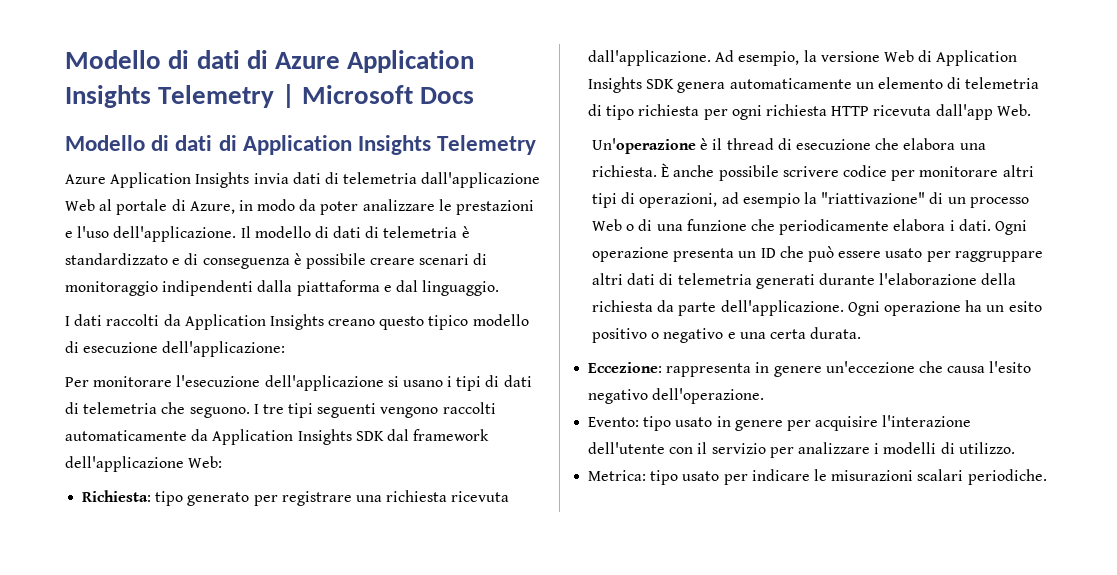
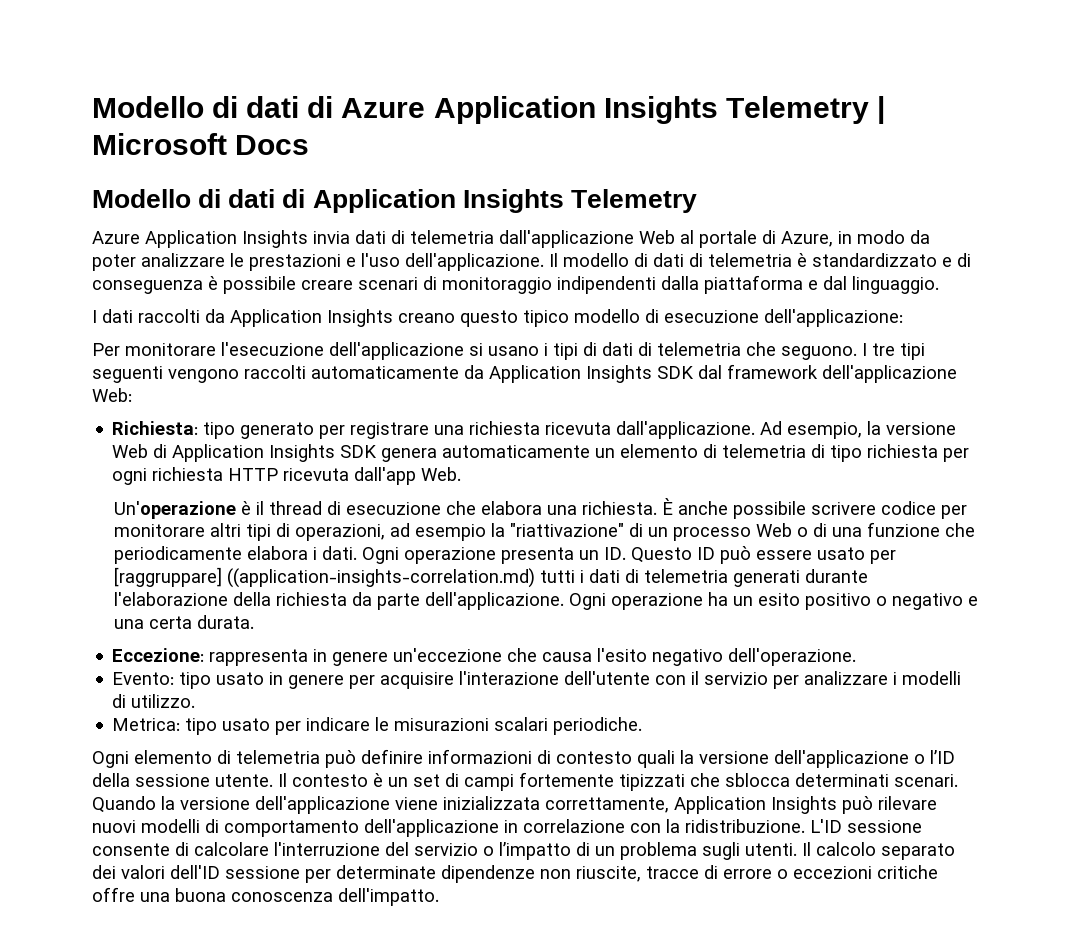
[760,246,804,258] ID che -> [603,547,715,563] ID. Questo ID
[954,251,1043,262] [592,273,624,285] raggruppare altri -> [113,567,584,588] [raggruppare] ((application-insights-correlation.md) tutti i
(1047, 477) none -> [92,749,955,768] [92,772,958,791] [92,796,937,814] [92,819,922,837] [92,842,955,860] [92,865,938,883] [92,887,439,906] // Ogni elemento di telemetria può definire informazioni di contesto quali la versione dell'applicazione o l’ID della sessione utente. Il contesto è un set di campi fortemente tipizzati che sblocca determinati scenari. Quando la versione dell'applicazione viene inizializzata correttamente, Application Insights può rilevare nuovi modelli di comportamento dell'applicazione in correlazione con la ridistribuzione. L'ID sessione consente di calcolare l'interruzione del servizio o l’impatto di un problema sugli utenti. Il calcolo separato dei valori dell'ID sessione per determinate dipendenze non riuscite, tracce di errore o eccezioni critiche offre una buona conoscenza dell'impatto.

